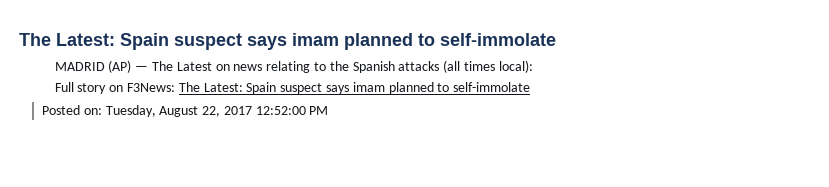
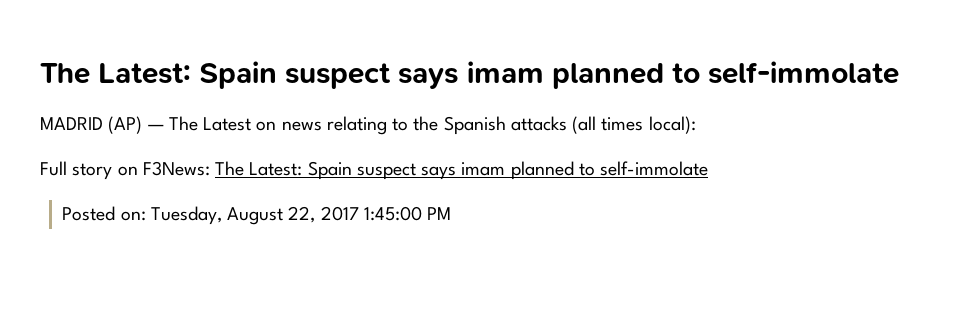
[255,106,306,115] 12:52:00 -> [363,206,422,221] 1:45:00

